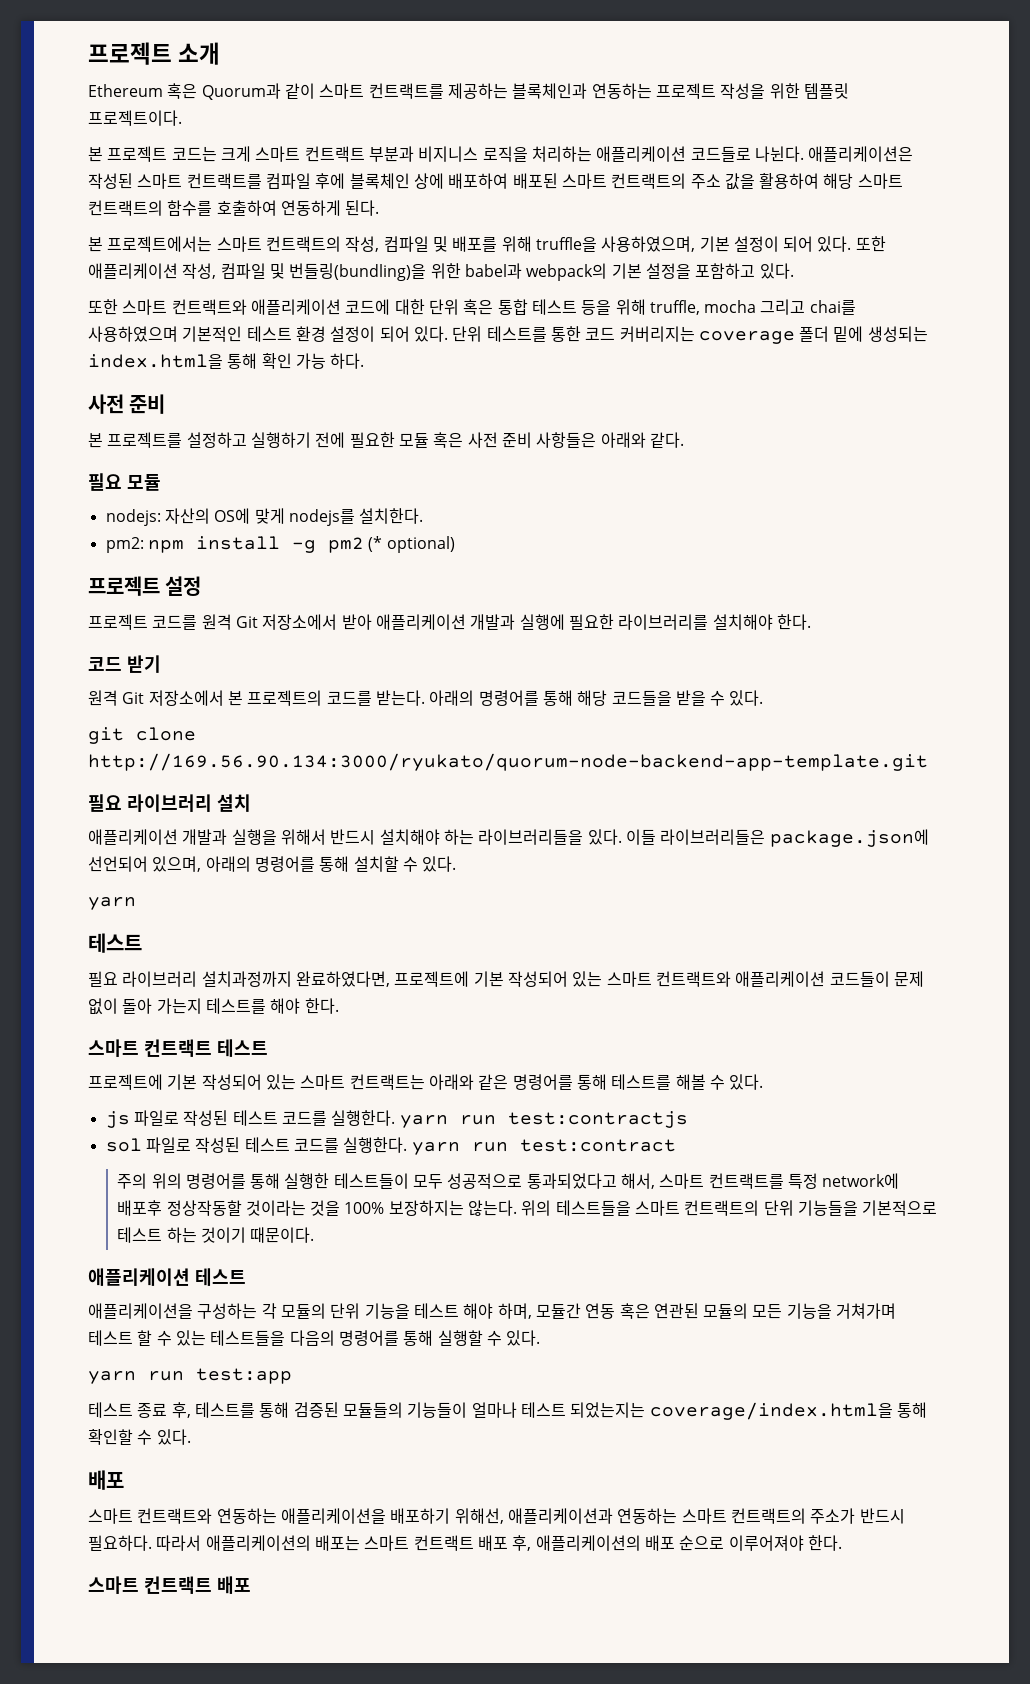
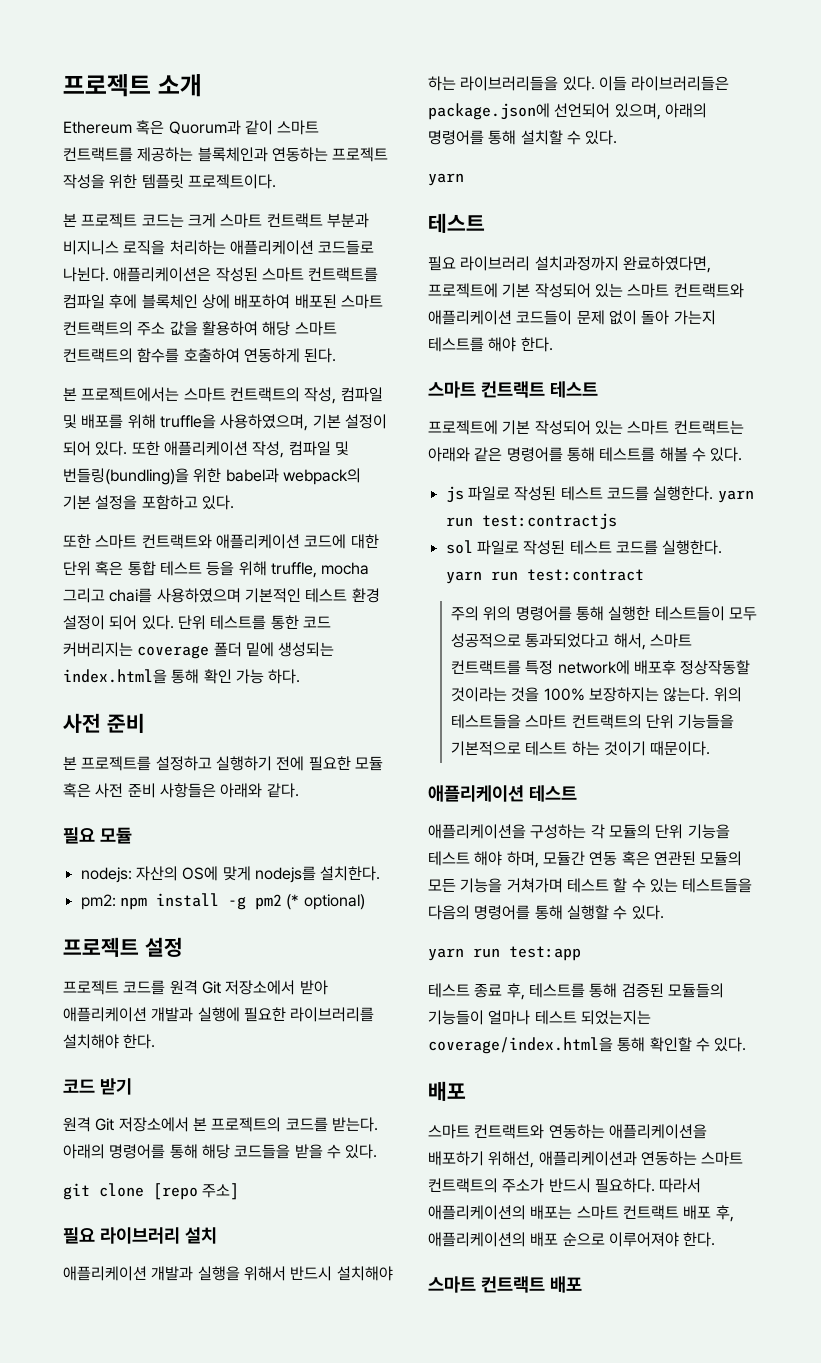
[88,753,928,771] http://169.56.90.134:3000/ryukato/quorum-node-backend-app-template.git -> [153,1183,240,1200] [repo 주소]

